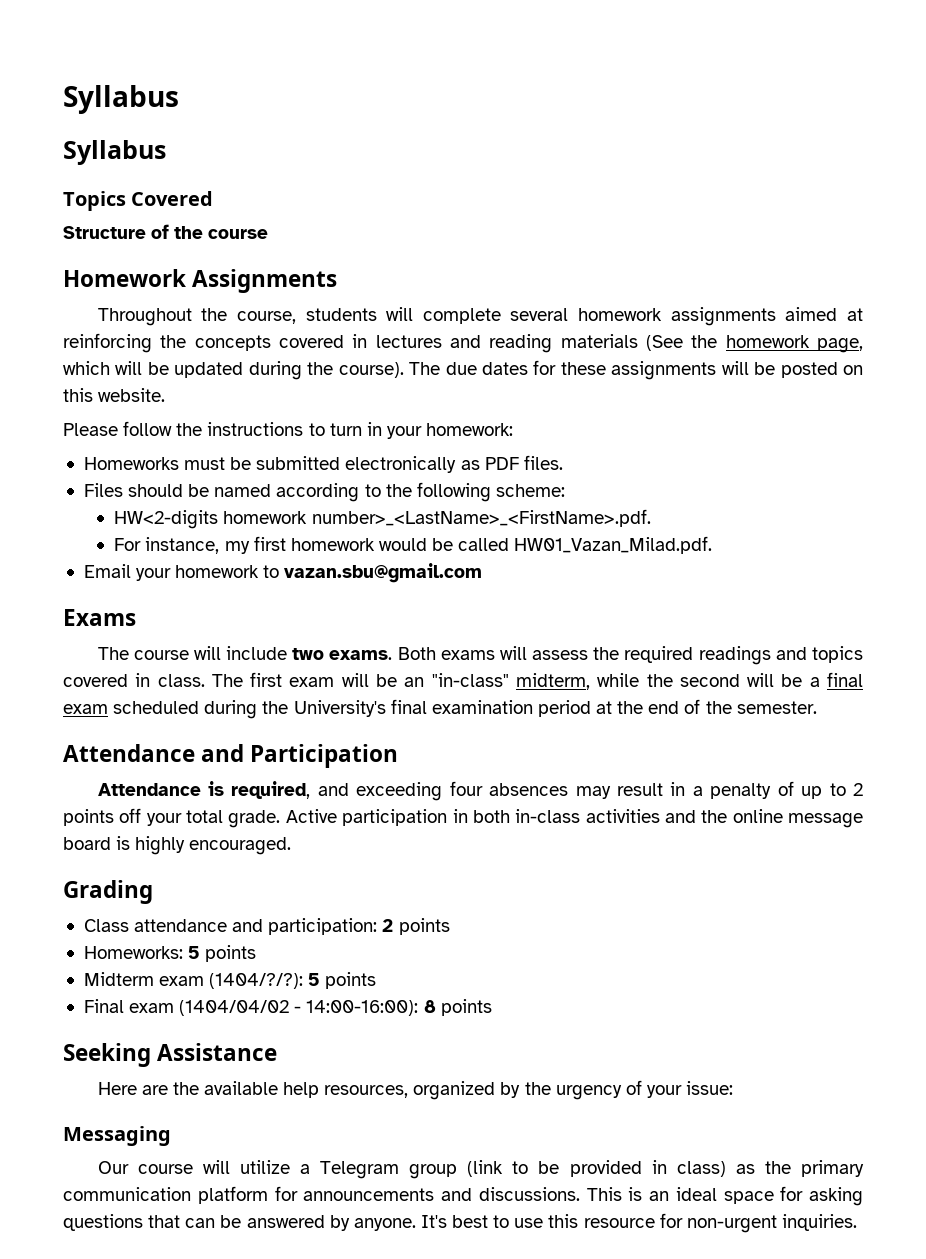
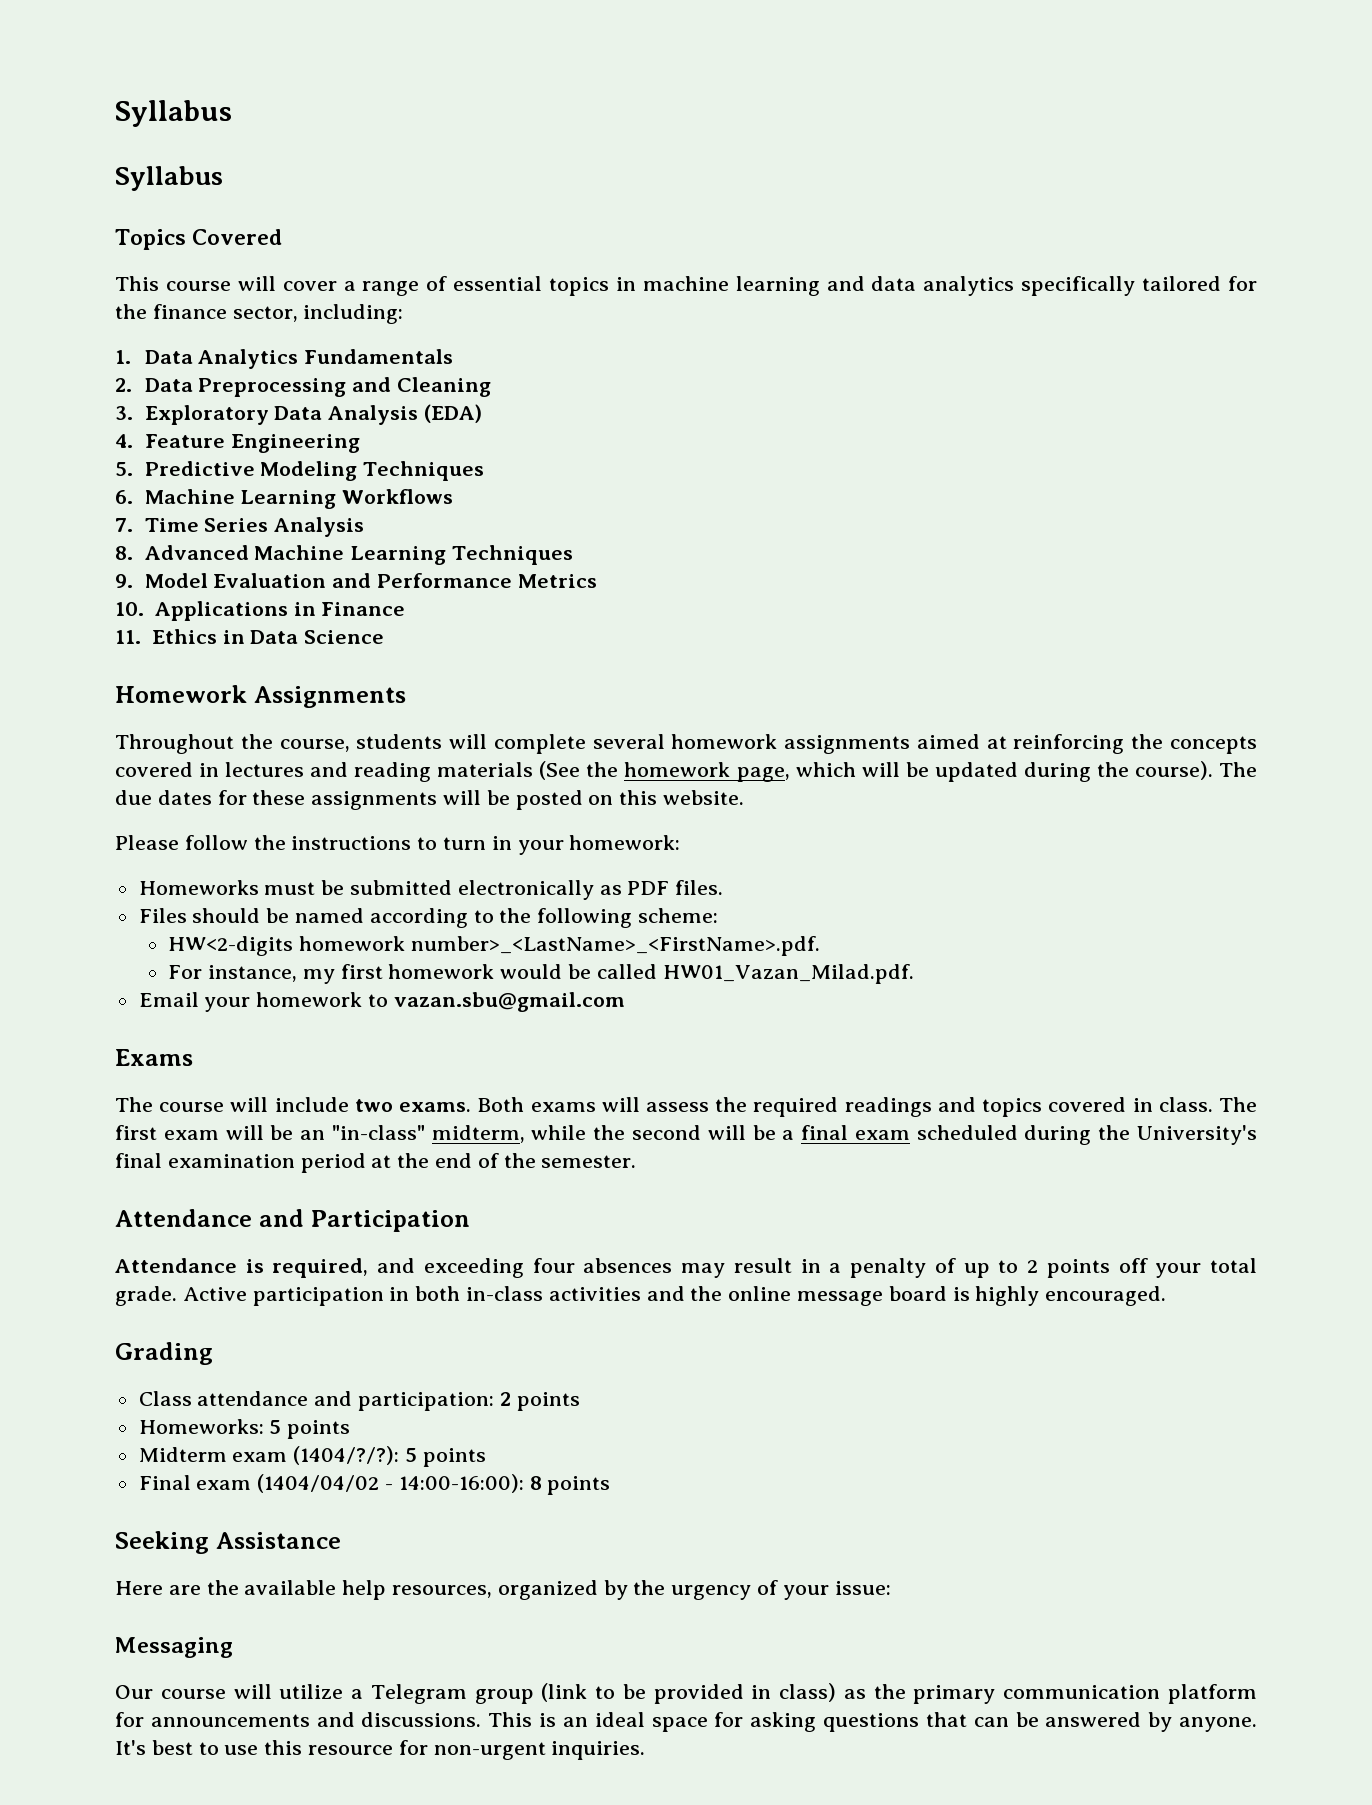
[63,224,269,239] Structure of the course -> [115,276,1257,296] [115,304,404,324] [115,349,454,369] [115,377,491,397] [115,404,482,425] [115,434,361,453] [115,461,485,481] [115,489,454,509] [115,517,365,537] [115,545,573,565] [115,573,597,588] [115,601,406,621] [115,629,385,644] This course will cover a range of essential topics in machine learning and data analytics specifically tailored for the finance sector, including: // 1. Data Analytics Fundamentals // 2. Data Preprocessing and Cleaning // 3. Exploratory Data Analysis (EDA) // 4. Feature Engineering // 5. Predictive Modeling Techniques // 6. Machine Learning Workflows // 7. Time Series Analysis // 8. Advanced Machine Learning Techniques // 9. Model Evaluation and Performance Metrics // 10. Applications in Finance // 11. Ethics in Data Science

